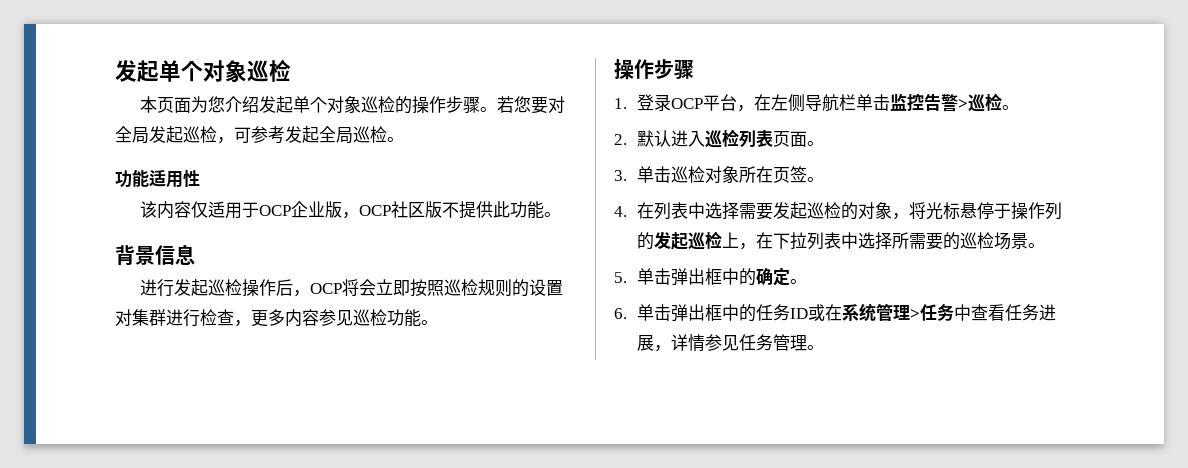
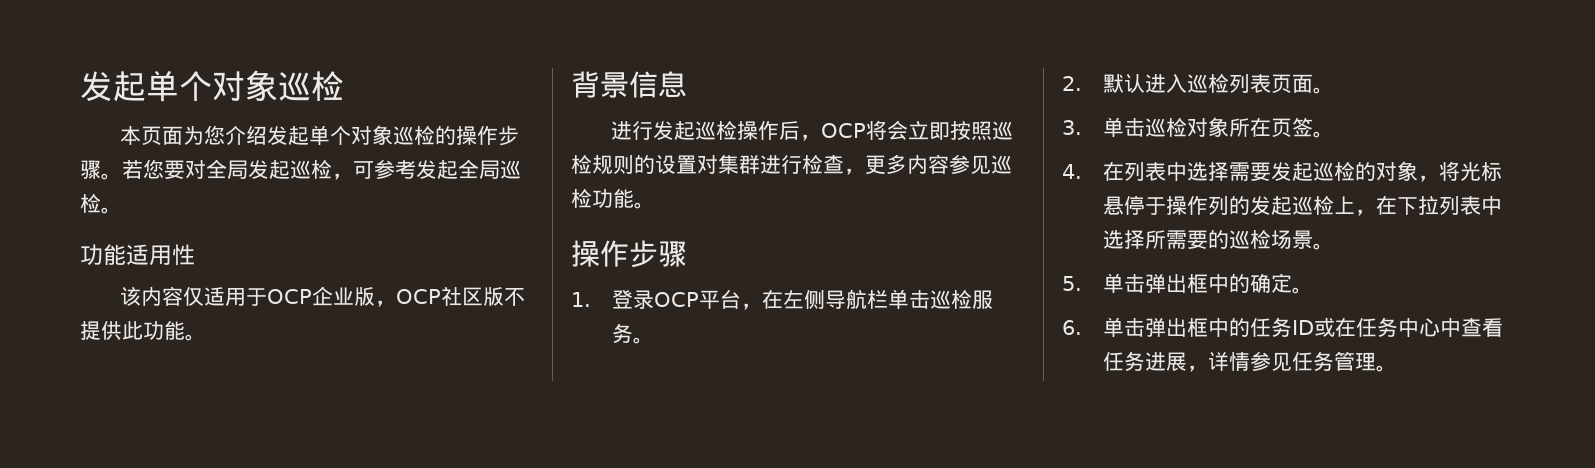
[889,93,1002,112] 监控告警>巡检 -> [929,290,993,309] [611,323,633,343] 巡检服务
[841,303,954,322] 系统管理>任务 -> [1355,317,1440,338] 任务中心

